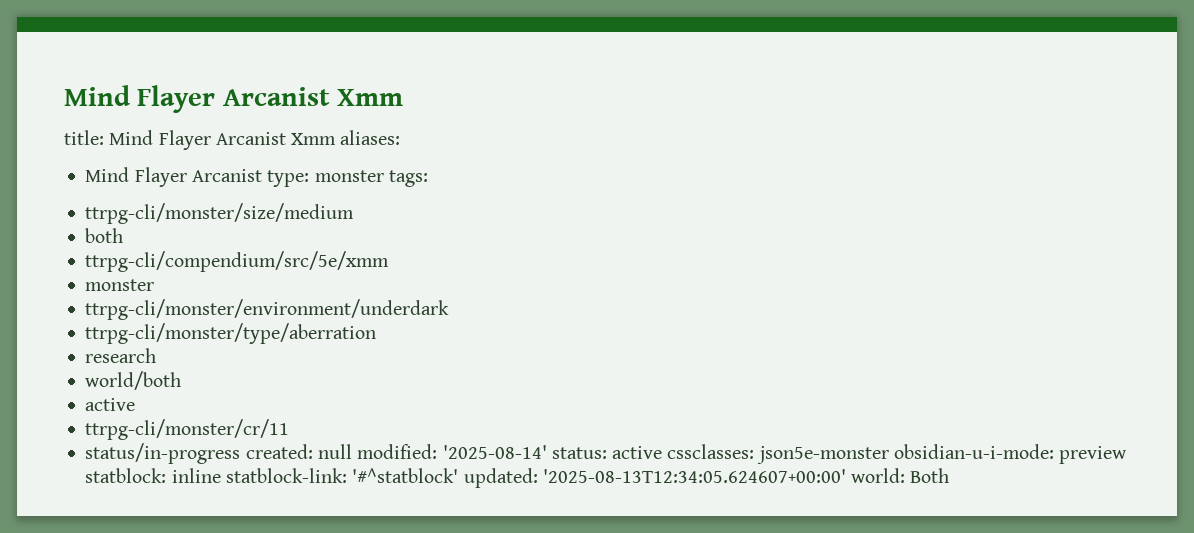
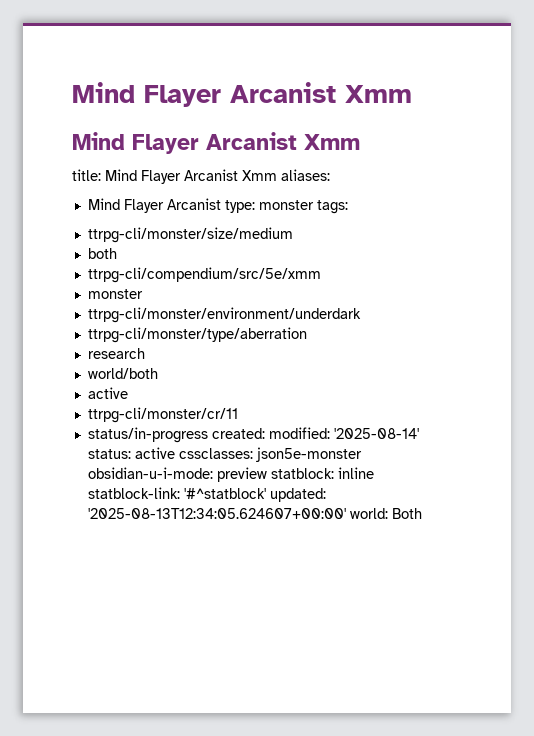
[64,85,404,113] Mind Flayer Arcanist Xmm -> [72,82,412,107] [72,132,360,154] Mind Flayer Arcanist Xmm // Mind Flayer Arcanist Xmm
[317,444,352,459] null -> (265, 433) none

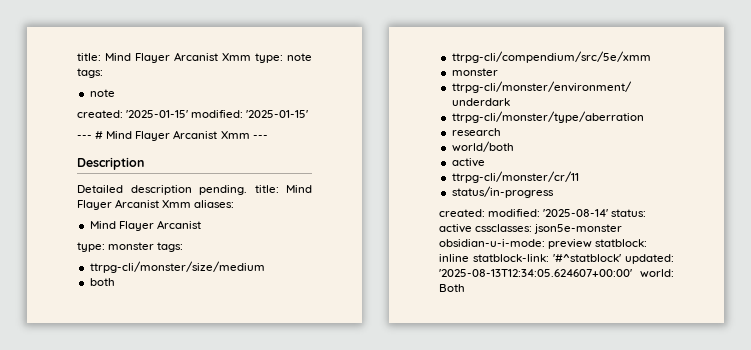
[72,82,412,107] [72,132,360,154] Mind Flayer Arcanist Xmm // Mind Flayer Arcanist Xmm // -> [77,52,312,63] [77,68,103,78] [89,89,115,97] [77,110,309,118] [77,130,268,141] [77,157,144,170] [77,185,247,195] title: Mind Flayer Arcanist Xmm type: note tags: // note // created: '2025-01-15' modified: '2025-01-15' // --- # Mind Flayer Arcanist Xmm --- // Description // Detailed description pending.
(221, 204) none -> (201, 224) //
(208, 435) none -> (554, 192) //

